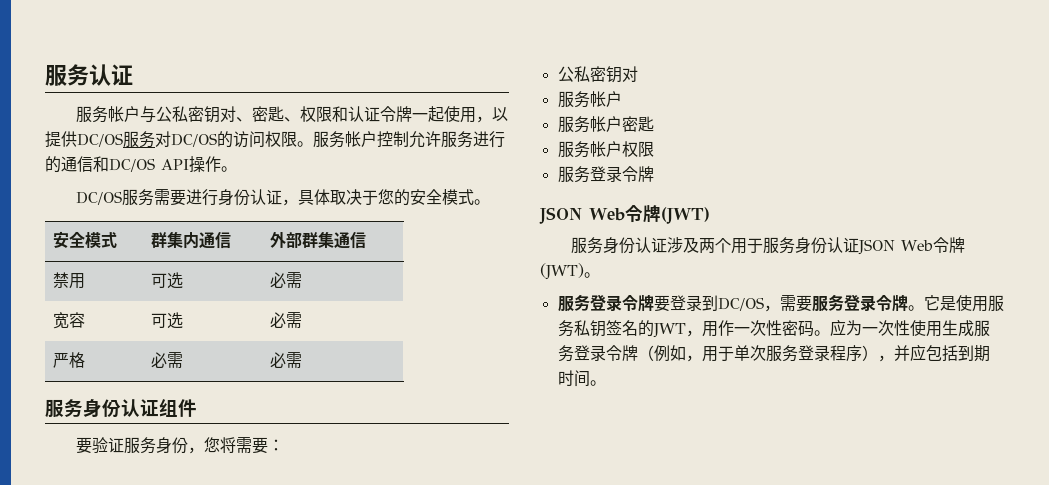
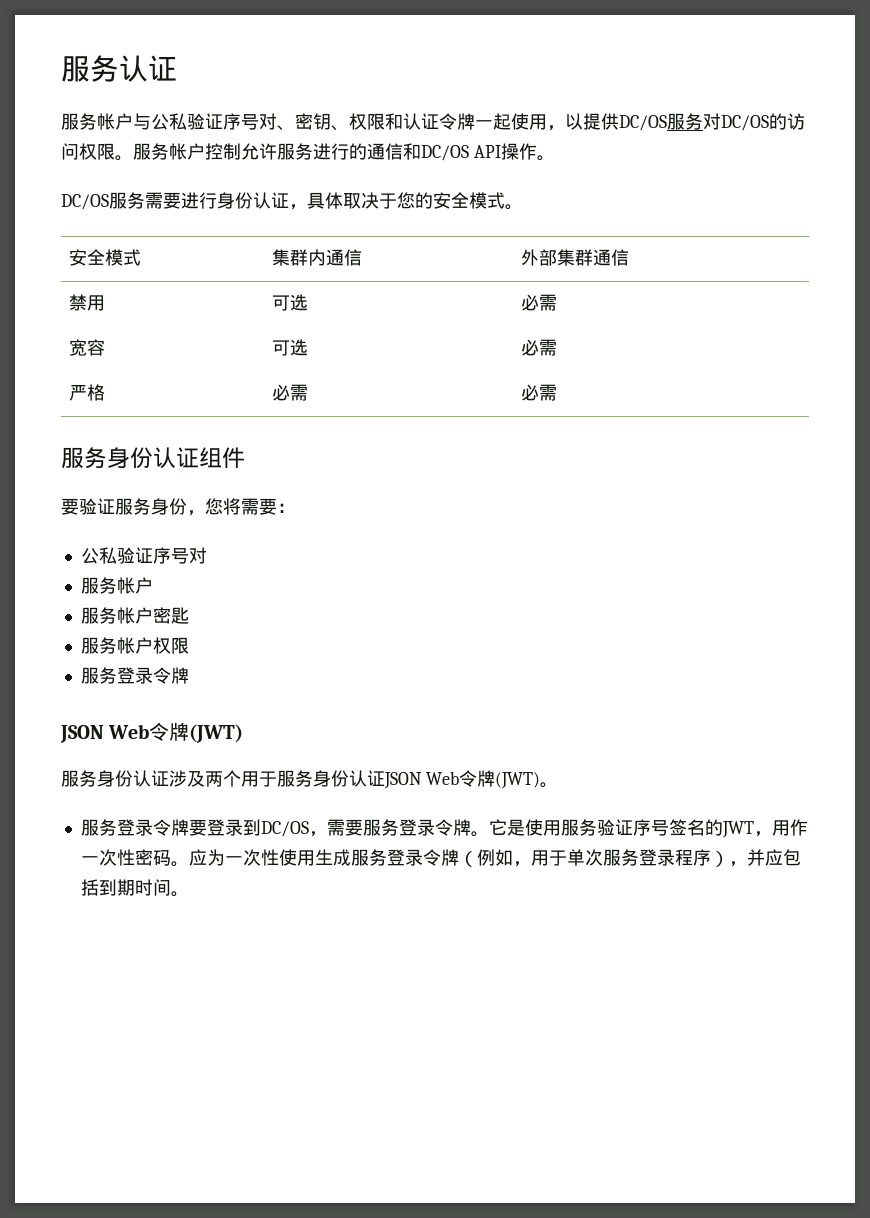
[187,106,284,123] 密钥对、密匙 -> [187,113,331,131] 验证序号对、密钥
[151,232,184,248] 群集 -> [271,249,308,266] 集群
[302,232,335,248] 群集 -> [556,249,593,266] 集群
[589,66,622,83] 密钥 -> [116,547,189,564] 验证序号
[573,320,606,337] 私钥 -> [596,819,669,836] 验证序号

